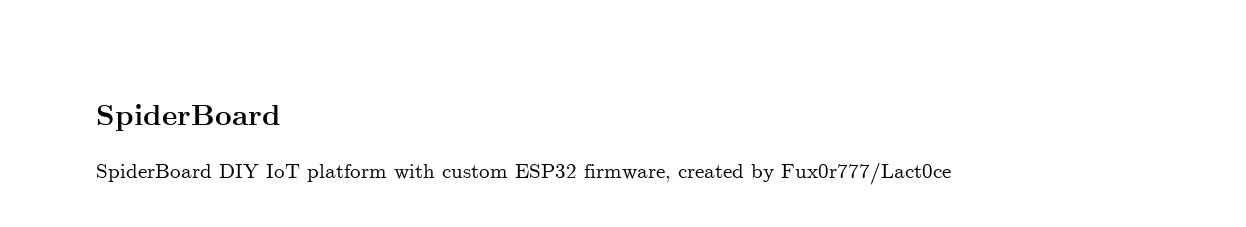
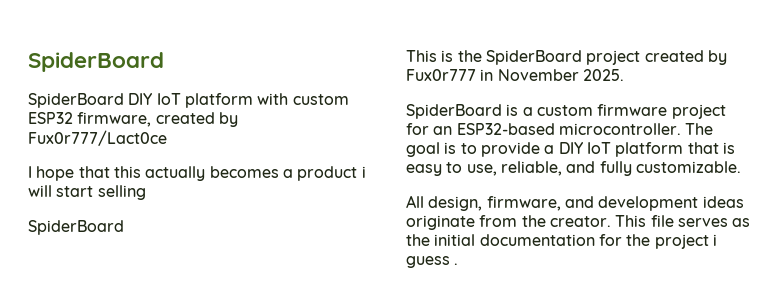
(951, 173) none -> [28,166,366,181] [28,185,146,200] [28,220,124,235] [406,50,727,65] [406,69,624,81] [406,104,726,119] [406,123,714,135] [406,142,735,157] [406,161,741,176] [406,195,744,211] [406,215,751,230] [406,234,717,249] [406,256,459,268] // I hope that this actually becomes a product i will start selling // SpiderBoard // This is the SpiderBoard project created by Fux0r777 in November 2025. // SpiderBoard is a custom firmware project for an ESP32-based microcontroller. The goal is to provide a DIY IoT platform that is easy to use, reliable, and fully customizable. // All design, firmware, and development ideas originate from the creator. This file serves as the initial documentation for the project i guess .

